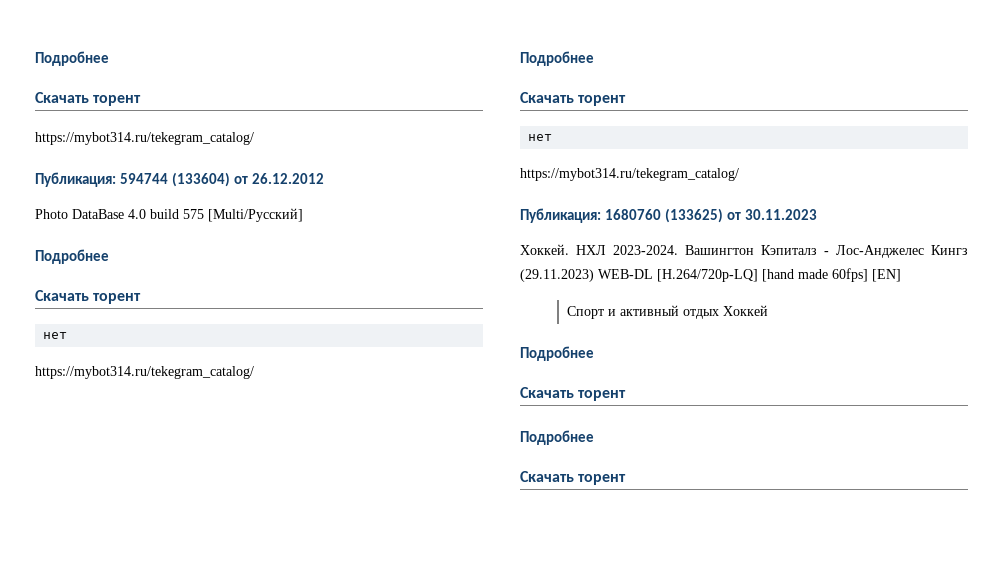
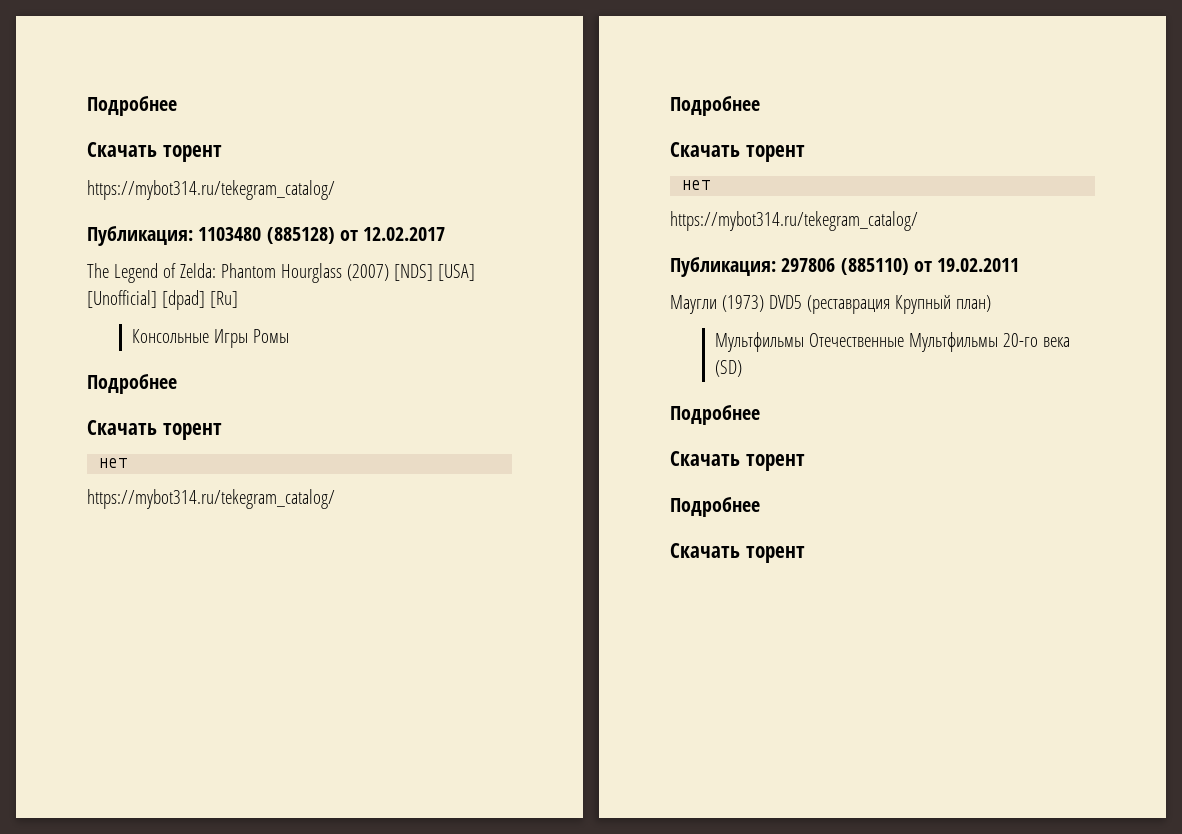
[119,172,324,187] [35,208,303,222] 594744 (133604) от 26.12.2012 // Photo DataBase 4.0 build 575 [Multi/Русский] -> [198,227,446,244] [87,263,475,283] [87,290,238,310] [131,329,289,348] 1103480 (885128) от 12.02.2017 // The Legend of Zelda: Phantom Hourglass (2007) [NDS] [USA] [Unofficial] [dpad] [Ru] // Консольные Игры Ромы
[604,208,817,223] [520,244,968,258] [520,268,901,282] [567,305,769,319] 1680760 (133625) от 30.11.2023 // Хоккей. НХЛ 2023-2024. Вашингтон Кэпиталз - Лос-Анджелес Кингз (29.11.2023) WEB-DL [H.264/720p-LQ] [hand made 60fps] [EN] // Спорт и активный отдых Хоккей -> [781,258,1020,275] [670,295,991,314] [714,332,1070,352] [714,360,742,377] 297806 (885110) от 19.02.2011 // Маугли (1973) DVD5 (реставрация Крупный план) // Мультфильмы Отечественные Мультфильмы 20-го века (SD)

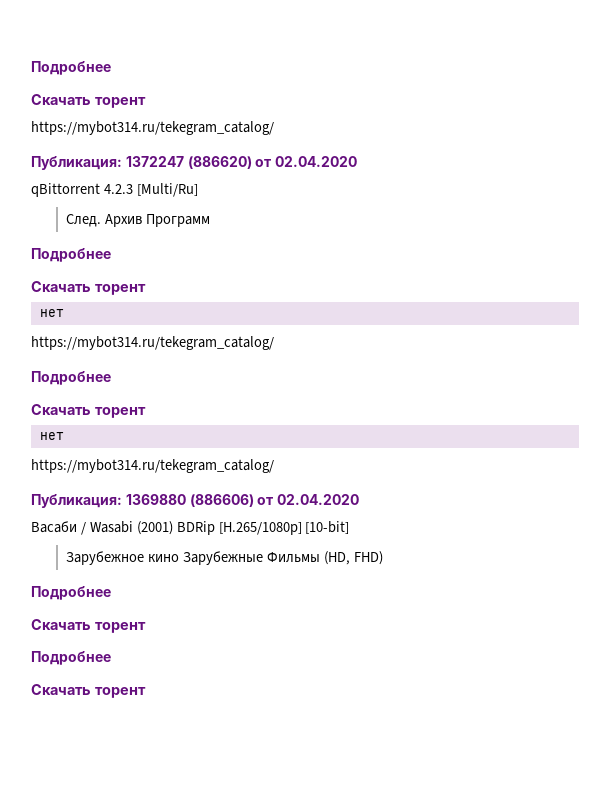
[198,227,446,244] [87,263,475,283] [87,290,238,310] [131,329,289,348] 1103480 (885128) от 12.02.2017 // The Legend of Zelda: Phantom Hourglass (2007) [NDS] [USA] [Unofficial] [dpad] [Ru] // Консольные Игры Ромы -> [125,156,358,169] [31,183,198,197] [66,214,211,227] 1372247 (886620) от 02.04.2020 // qBittorrent 4.2.3 [Multi/Ru] // След. Архив Программ
[781,258,1020,275] [670,295,991,314] [714,332,1070,352] [714,360,742,377] 297806 (885110) от 19.02.2011 // Маугли (1973) DVD5 (реставрация Крупный план) // Мультфильмы Отечественные Мультфильмы 20-го века (SD) -> [125,494,360,507] [31,521,350,535] [66,551,383,565] 1369880 (886606) от 02.04.2020 // Васаби / Wasabi (2001) BDRip [H.265/1080p] [10-bit] // Зарубежное кино Зарубежные Фильмы (HD, FHD)

